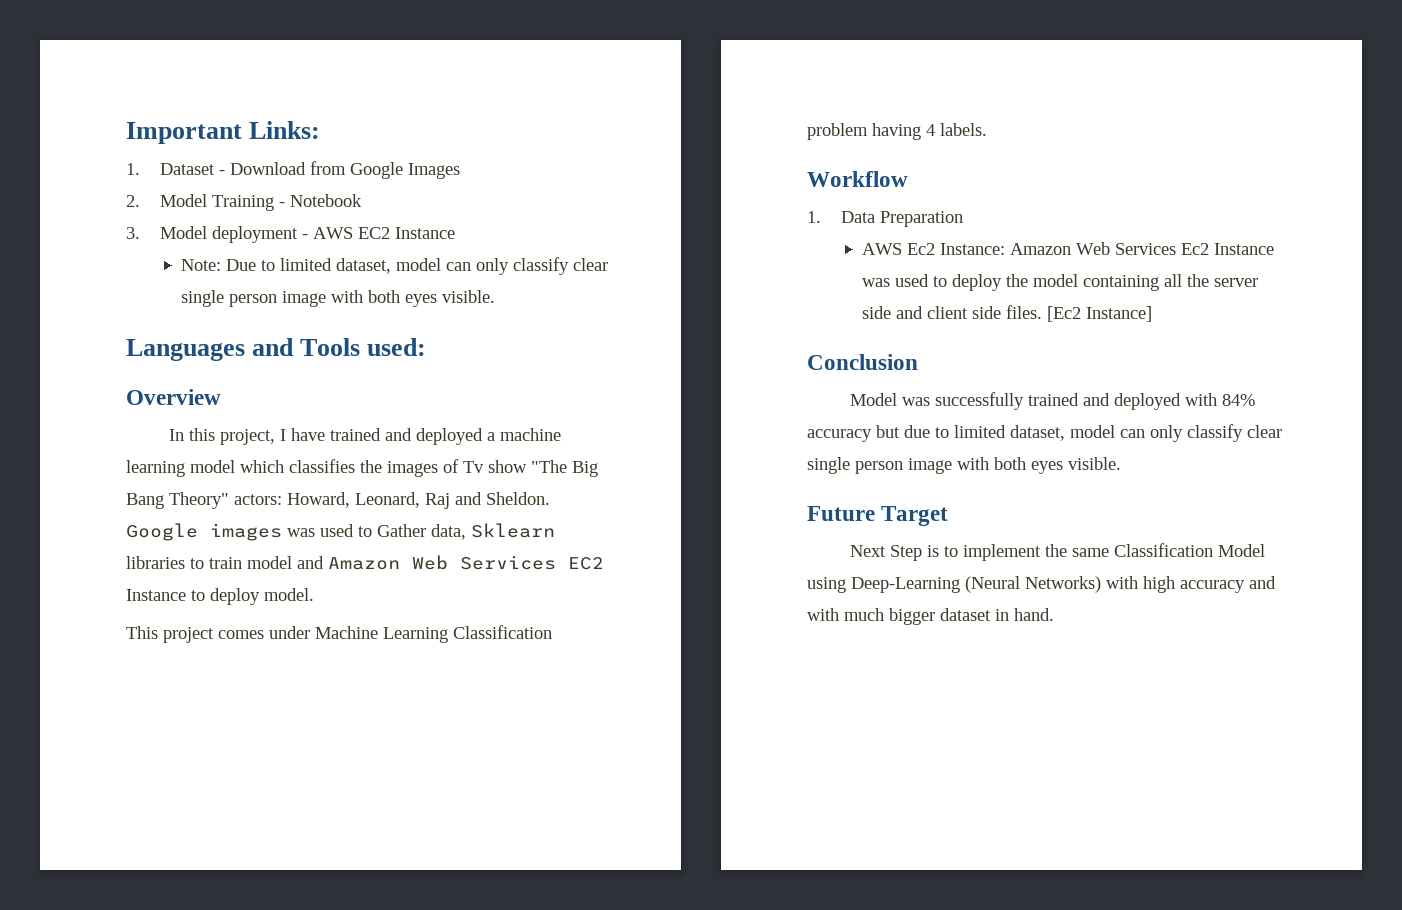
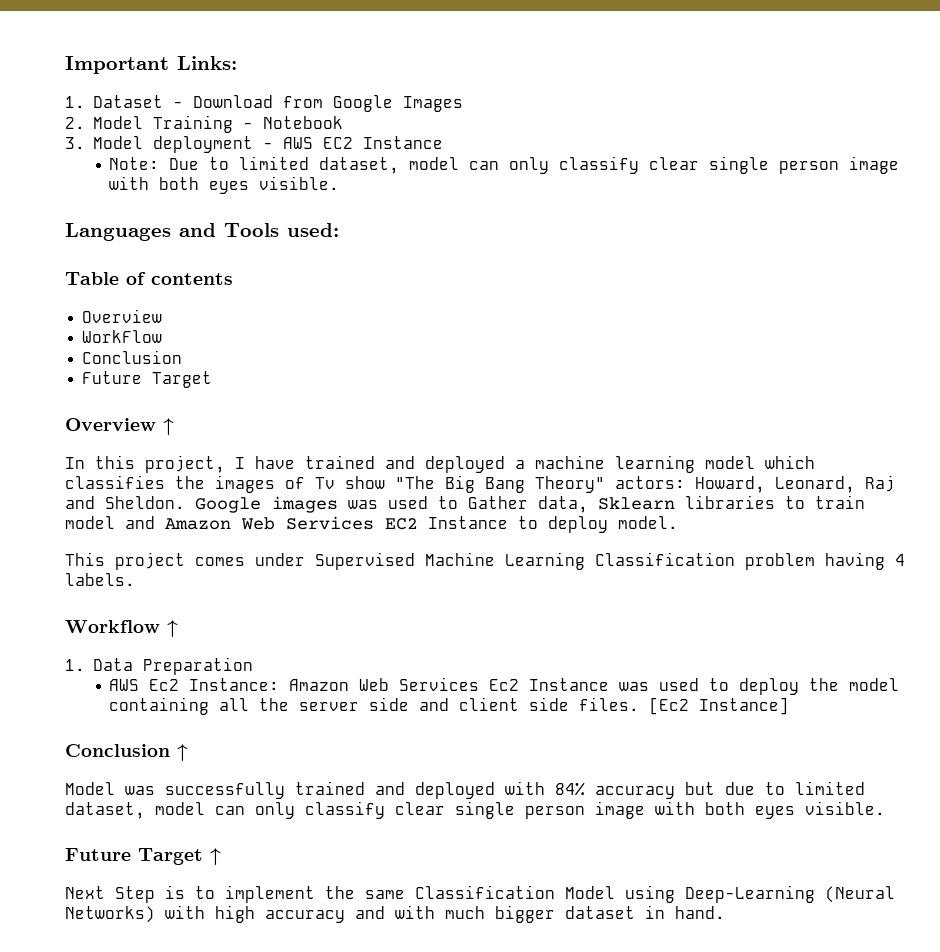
[126,389,221,405] Overview -> [65,272,233,285] [82,309,163,323] [82,330,163,343] [82,350,183,364] [82,371,213,388] [65,418,174,435] Table of contents // Overview // WorkFlow // Conclusion // Future Target // Overview ↑
(310, 632) none -> [315,552,415,570] Supervised
(908, 179) none -> [167,620,178,637] ↑
(918, 362) none -> [177,744,188,761] ↑
(949, 516) none -> [210,848,221,865] ↑

